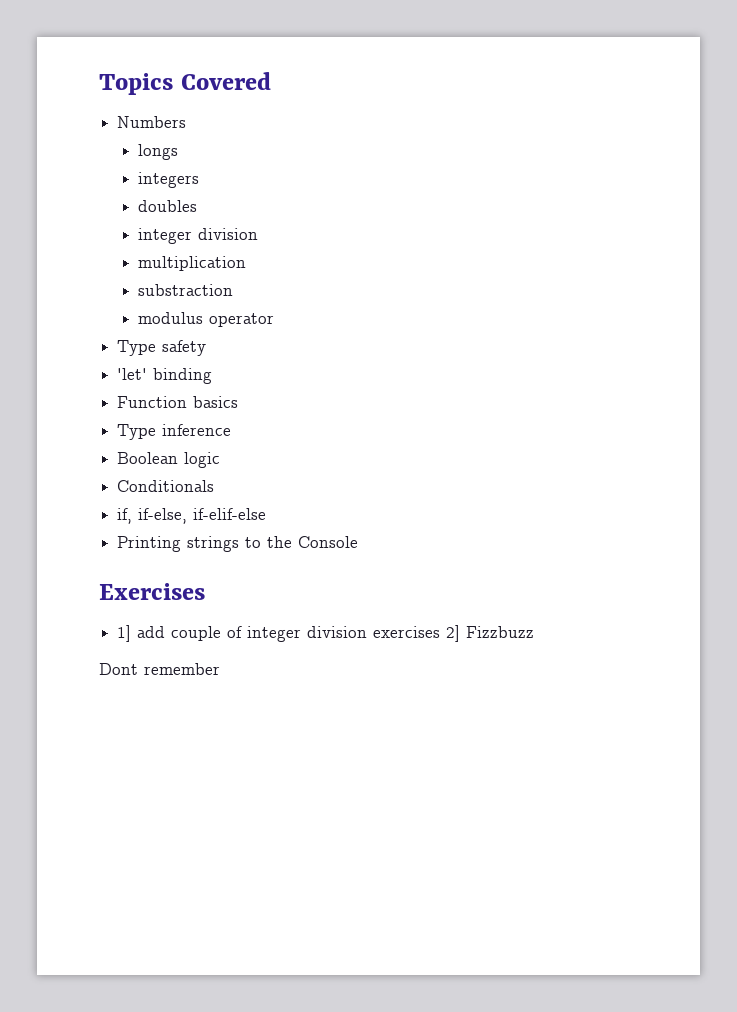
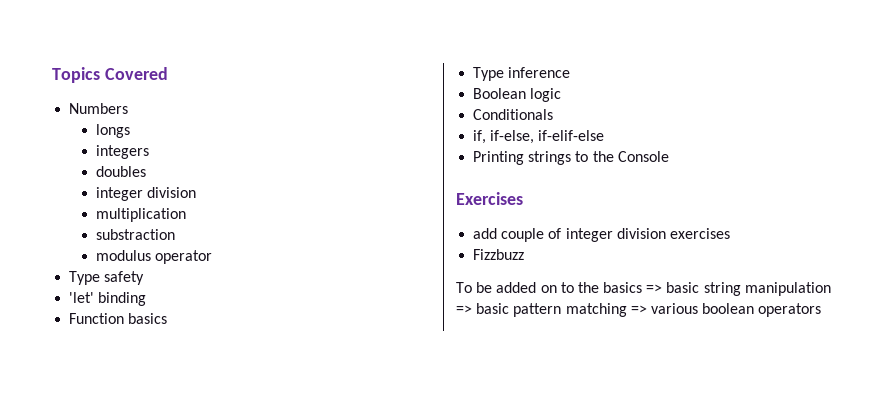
[117,625,132,642] 1] -> (523, 198) none
[446,625,461,642] 2] -> (730, 233) //
[99,663,220,675] Dont remember -> [456,282,831,296] [456,303,822,317] To be added on to the basics => basic string manipulation => basic pattern matching => various boolean operators

